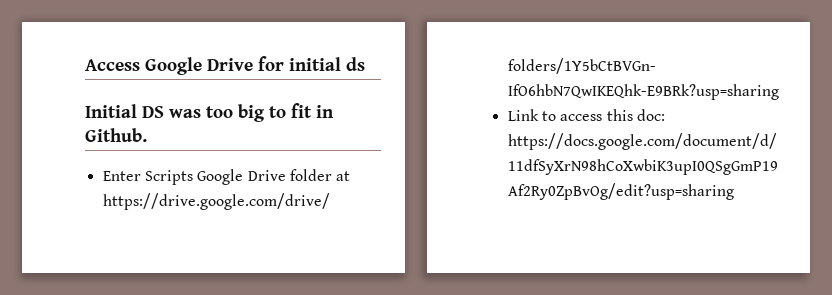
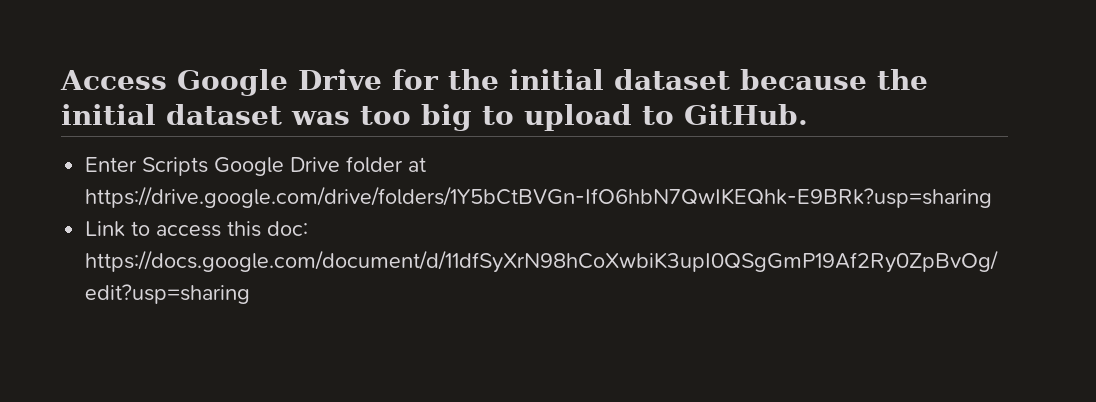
[289,57,365,71] [85,104,164,118] initial ds // Initial DS -> [448,69,928,90] [61,104,282,125] the initial dataset because the initial dataset
[291,103,334,118] [85,128,147,142] fit in Github. -> [524,104,808,131] upload to GitHub.

